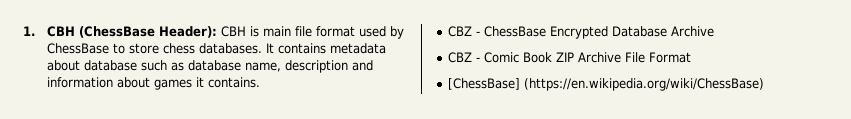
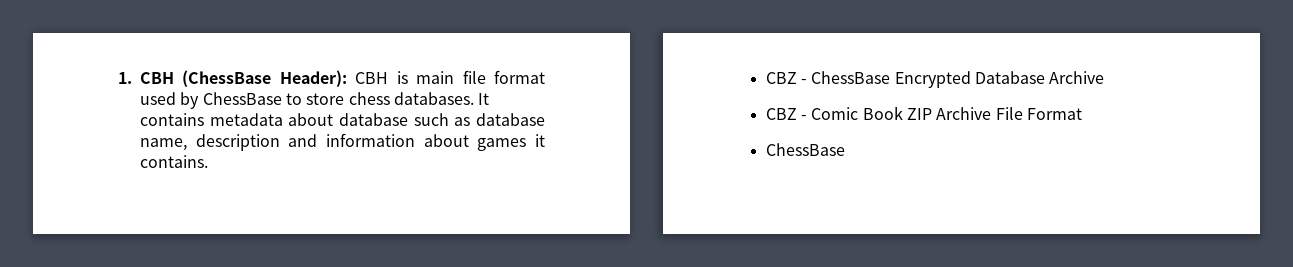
[448,78,765,91] [ChessBase] (https://en.wikipedia.org/wiki/ChessBase) -> [765,143,845,156] ChessBase

